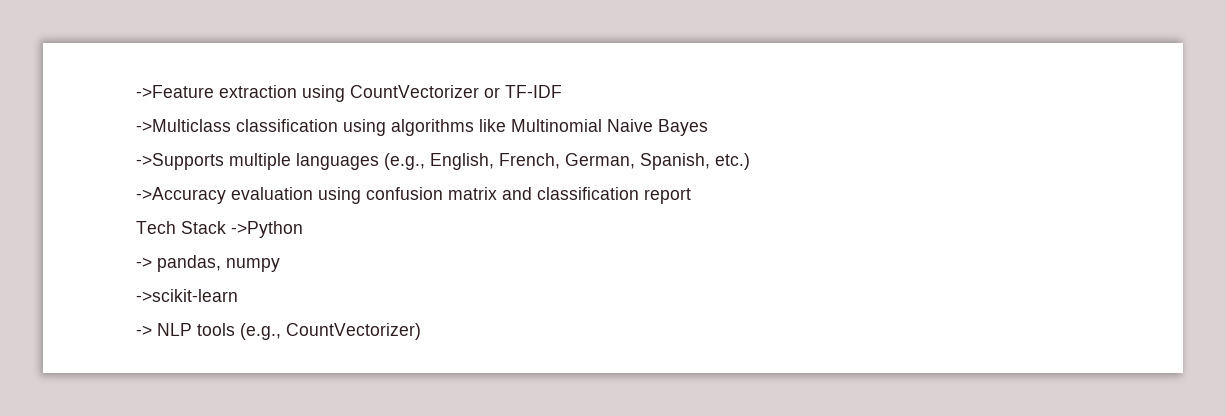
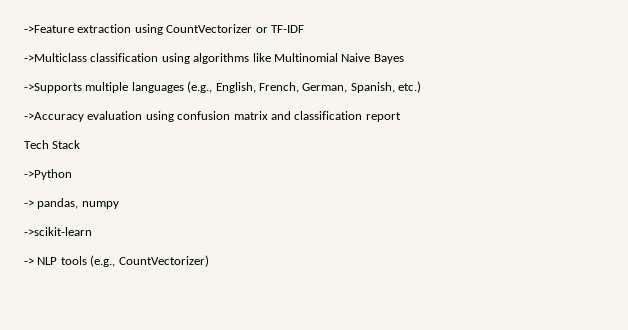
(226, 227) none -> (81, 144) //

